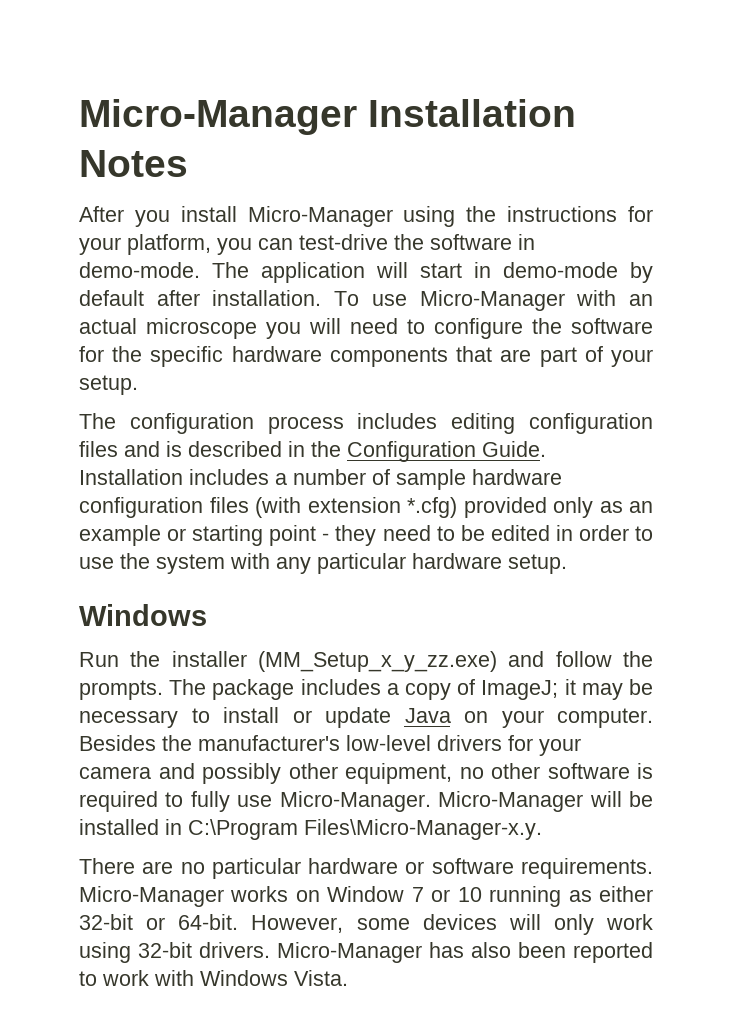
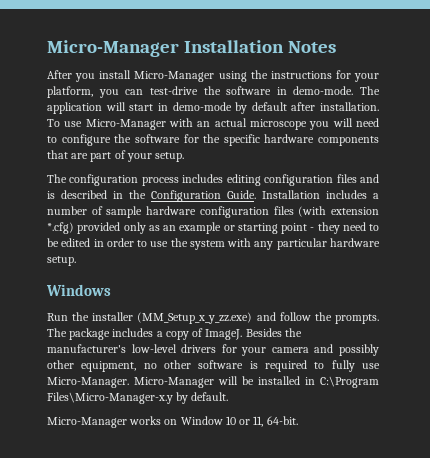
[481,679,653,700] [79,707,653,728] ImageJ; it may be necessary to install or update Java on your computer. -> [205,329,243,340] ImageJ.
[304,819,542,840] [79,858,653,879] [79,886,654,907] [79,914,653,935] [79,942,653,963] [79,970,348,986] Files\Micro-Manager-x.y. // There are no particular hardware or software requirements. Micro-Manager works on Window 7 or 10 running as either 32-bit or 64-bit. However, some devices will only work using 32-bit drivers. Micro-Manager has also been reported to work with Windows Vista. -> [47,392,229,404] [47,416,298,428] Files\Micro-Manager-x.y by default. // Micro-Manager works on Window 10 or 11, 64-bit.

